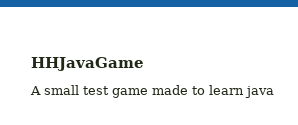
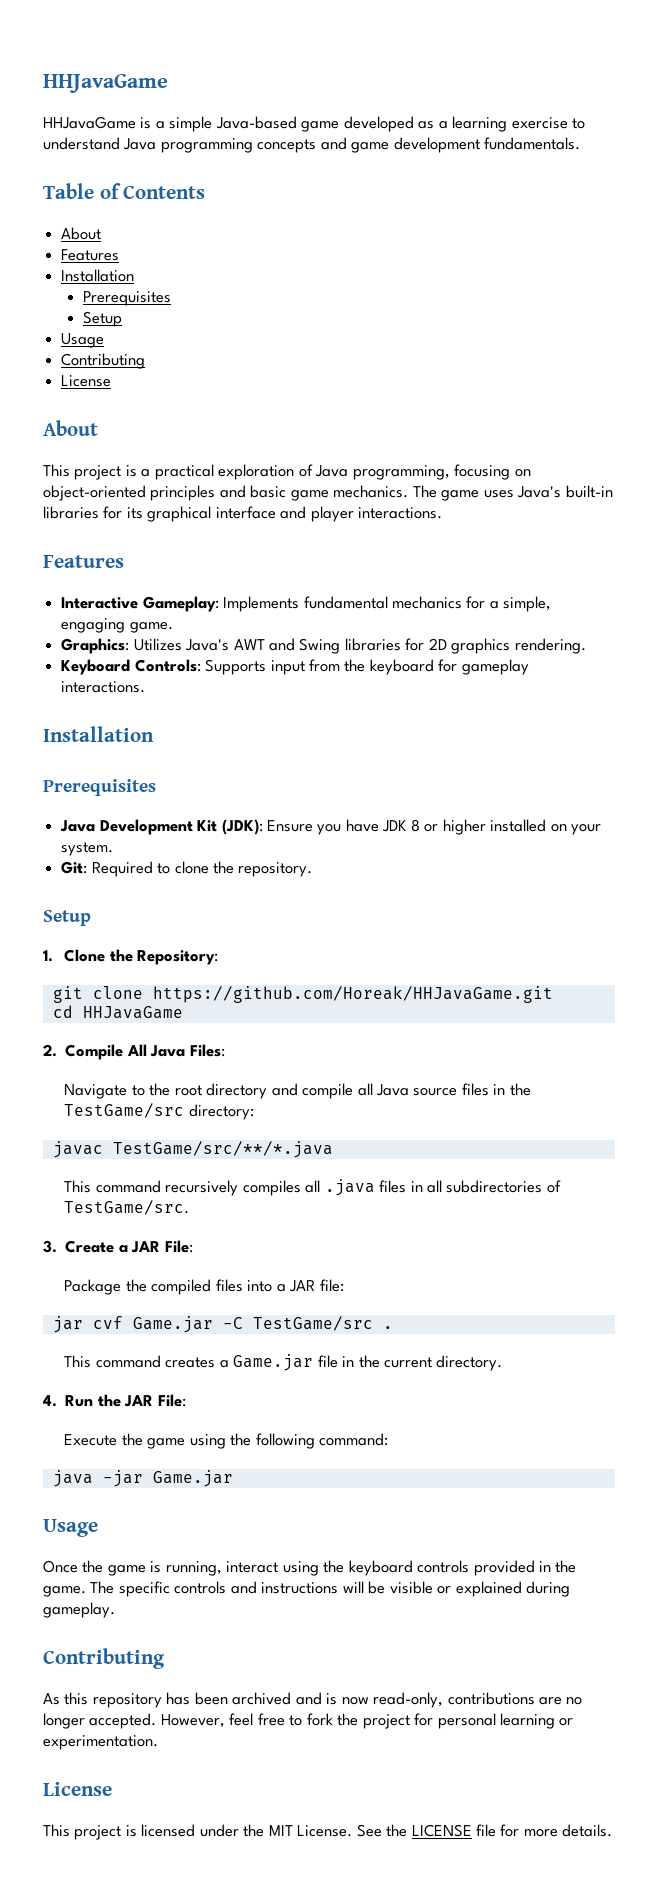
[31,57,144,71] [30,85,274,98] HHJavaGame // A small test game made to learn java -> [43,74,168,93] [43,116,586,132] [43,137,581,153] [43,183,206,199] [61,227,102,240] [61,249,120,261] [61,269,135,282] [82,291,171,306] [82,311,122,327] [61,333,105,348] [61,353,146,369] [61,375,112,387] [43,420,98,436] [43,464,531,480] [43,485,613,501] [43,506,443,522] [43,555,124,568] [61,596,552,612] [61,618,173,633] [61,638,586,654] [61,659,529,675] [61,681,146,693] [43,726,154,742] [43,779,156,796] [60,819,602,835] [61,842,114,856] [61,861,313,877] [43,910,91,926] [43,949,219,965] [52,986,553,1003] [52,1005,183,1019] [43,1044,225,1060] [64,1083,531,1099] [64,1103,254,1120] [52,1141,333,1158] [64,1179,561,1196] [64,1200,190,1215] [43,1240,193,1253] [64,1279,344,1295] [52,1316,393,1333] [64,1354,503,1371] [43,1394,186,1407] [64,1433,389,1449] [52,1470,233,1487] [43,1519,98,1537] [43,1560,577,1576] [43,1581,571,1597] [43,1602,115,1618] [43,1648,165,1669] [43,1692,583,1708] [43,1713,574,1729] [43,1735,158,1750] [43,1782,112,1796] [43,1824,613,1840] HHJavaGame // HHJavaGame is a simple Java-based game developed as a learning exercise to understand Java programming concepts and game development fundamentals. // Table of Contents // About // Features // Installation // Prerequisites // Setup // Usage // Contributing // License // About // This project is a practical exploration of Java programming, focusing on object-oriented principles and basic game mechanics. The game uses Java's built-in libraries for its graphical interface and player interactions. // Features // Interactive Gameplay: Implements fundamental mechanics for a simple, engaging game. // Graphics: Utilizes Java's AWT and Swing libraries for 2D graphics rendering. // Keyboard Controls: Supports input from the keyboard for gameplay interactions. // Installation // Prerequisites // Java Development Kit (JDK): Ensure you have JDK 8 or higher installed on your system. // Git: Required to clone the repository. // Setup // 1. Clone the Repository: // git clone https://github.com/Horeak/HHJavaGame.git // cd HHJavaGame // 2. Compile All Java Files: // Navigate to the root directory and compile all Java source files in the TestGame/src directory: // javac TestGame/src/**/*.java // This command recursively compiles all .java files in all subdirectories of TestGame/src. // 3. Create a JAR File: // Package the compiled files into a JAR file: // jar cvf Game.jar -C TestGame/src . // This command creates a Game.jar file in the current directory. // 4. Run the JAR File: // Execute the game using the following command: // java -jar Game.jar // Usage // Once the game is running, interact using the keyboard controls provided in the game. The specific controls and instructions will be visible or explained during gameplay. // Contributing // As this repository has been archived and is now read-only, contributions are no longer accepted. However, feel free to fork the project for personal learning or experimentation. // License // This project is licensed under the MIT License. See the LICENSE file for more details.

